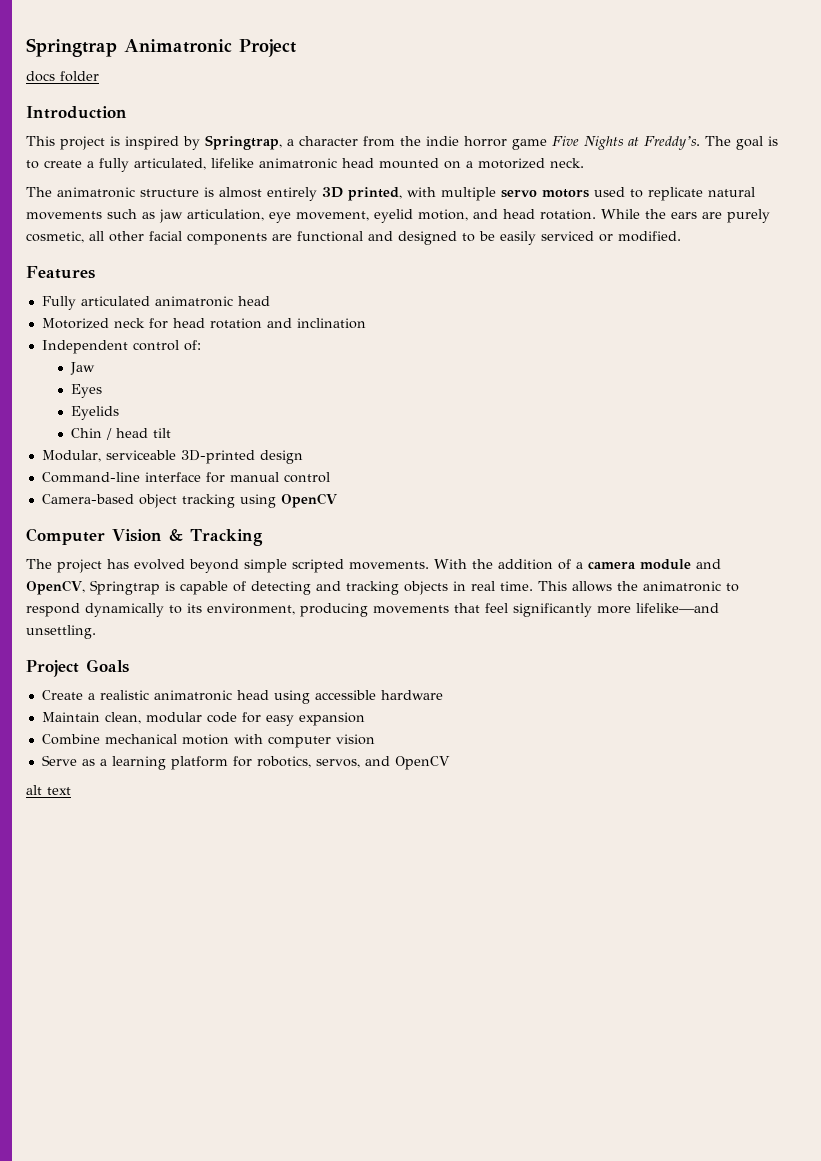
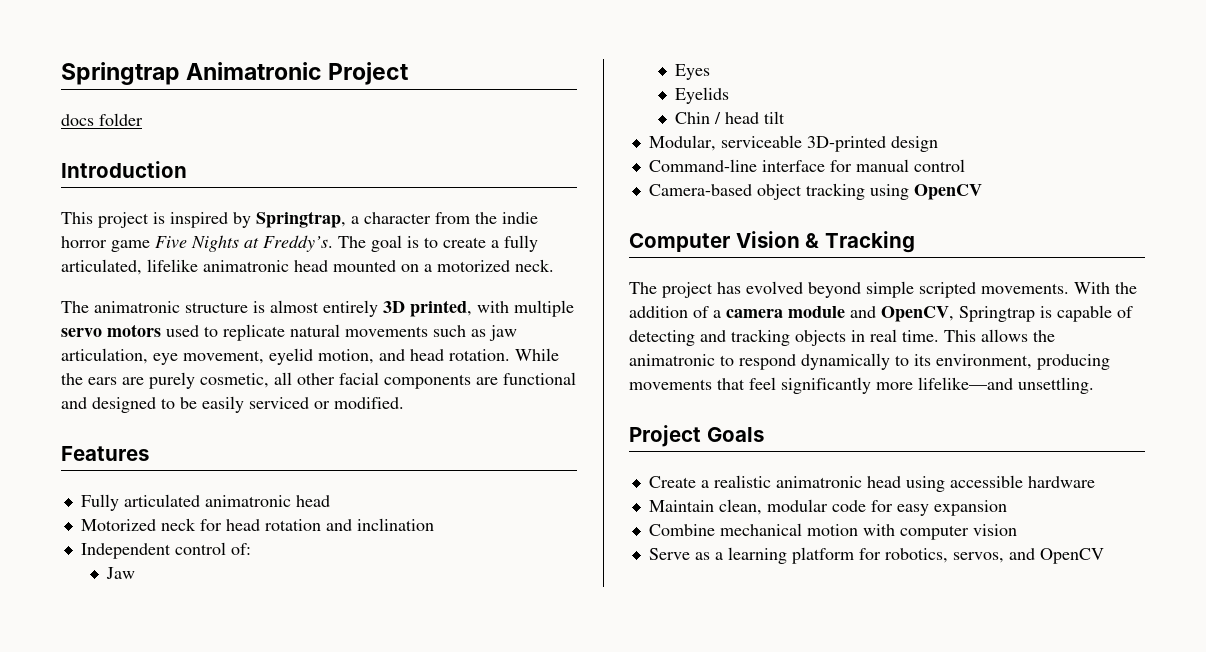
[26,785,71,795] // alt text -> (1104, 556) none

